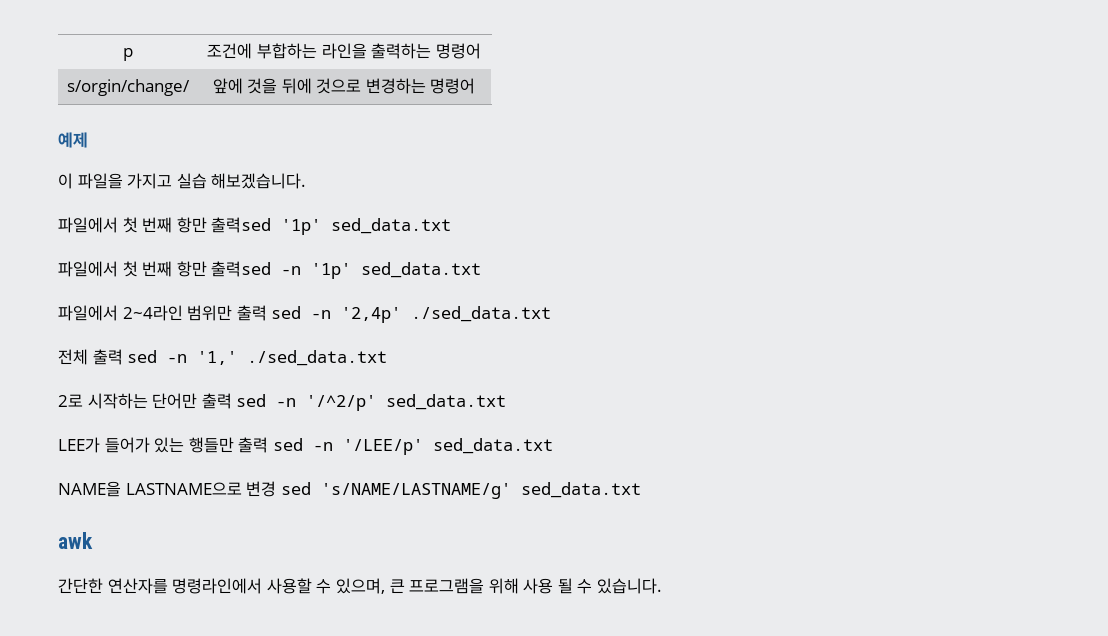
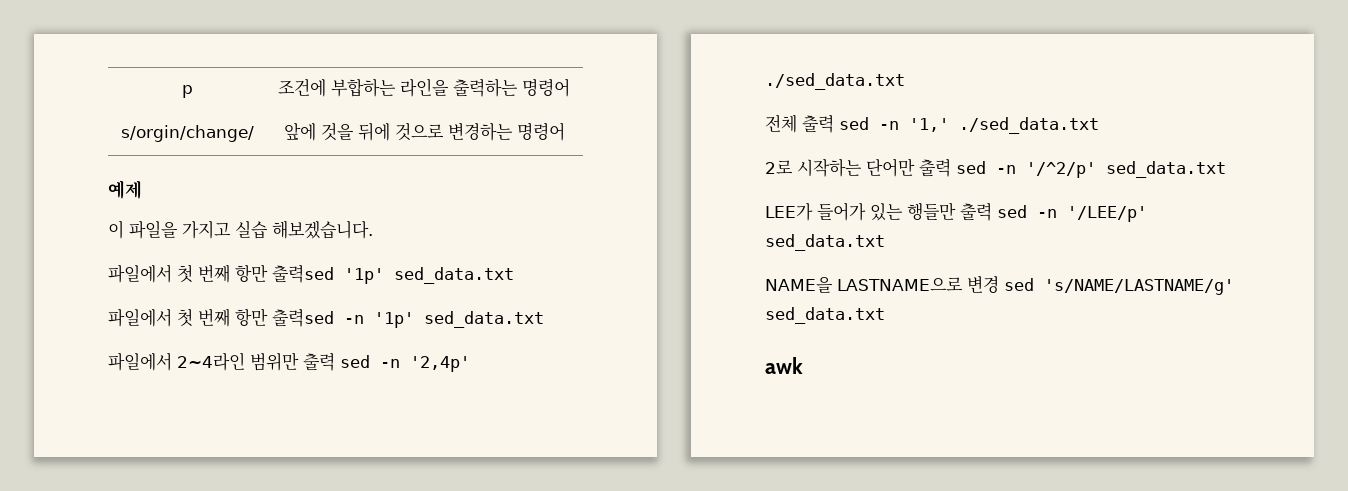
[58,578,663,594] // 간단한 연산자를 명령라인에서 사용할 수 있으며, 큰 프로그램을 위해 사용 될 수 있습니다. -> (803, 365) none

